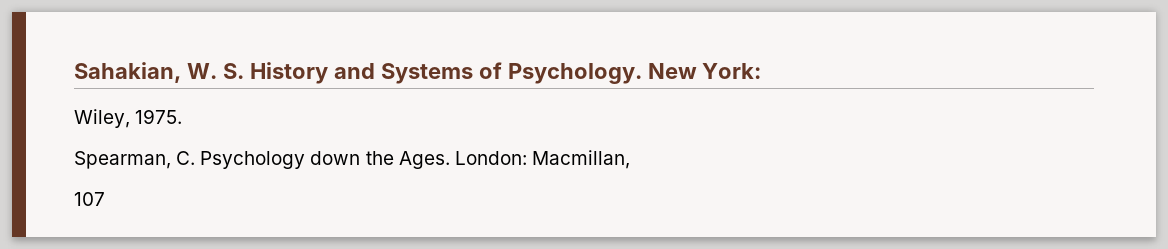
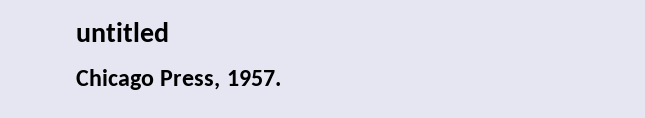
[74,62,762,84] [74,109,183,128] [74,150,630,169] [74,192,105,206] Sahakian, W. S. History and Systems of Psychology. New York: // Wiley, 1975. // Spearman, C. Psychology down the Ages. London: Macmillan, // 107 -> [76,22,169,42] [76,69,281,90] untitled // Chicago Press, 1957.

